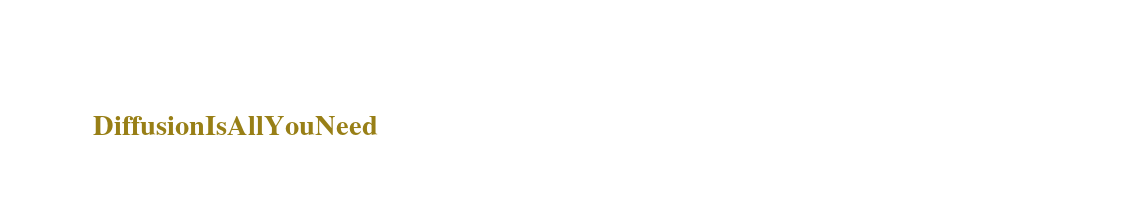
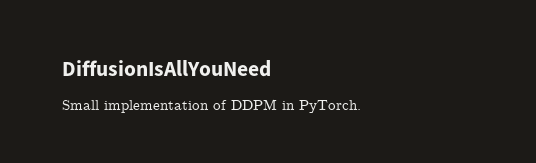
(378, 125) none -> [62,99,361,113] // Small implementation of DDPM in PyTorch.

